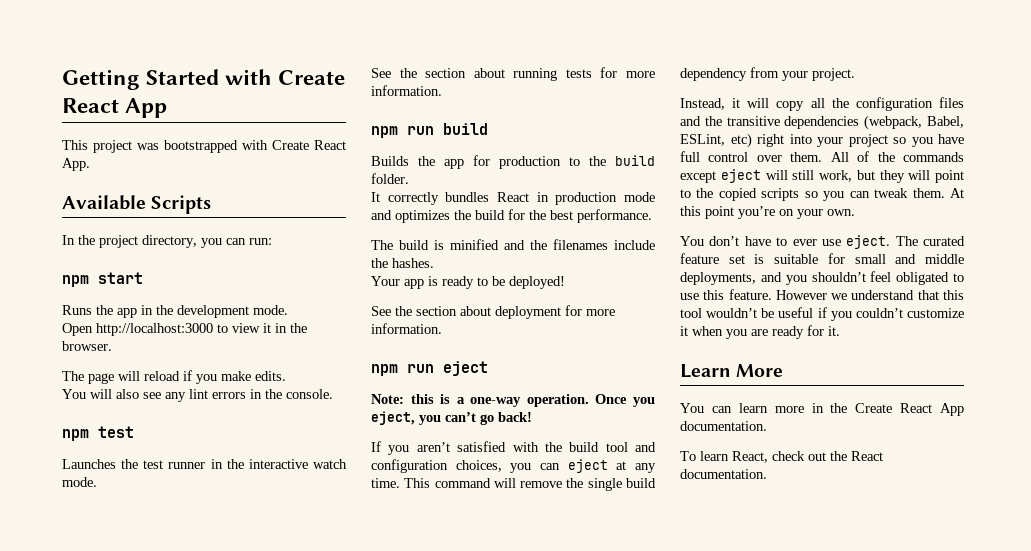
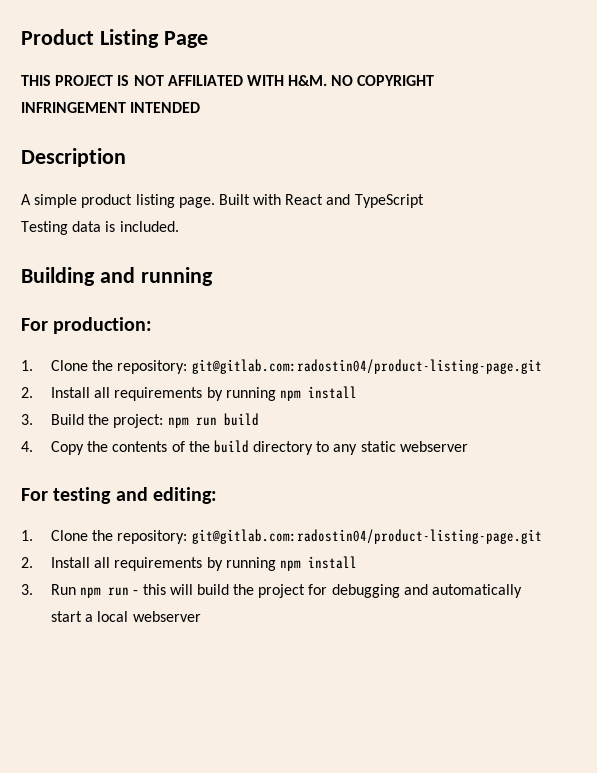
[62,69,346,90] [62,98,168,118] [62,140,346,153] [62,158,90,171] [62,195,212,214] [62,235,272,248] [62,272,143,287] [62,305,288,318] [62,323,307,336] [62,341,112,351] [62,370,286,384] [62,389,333,402] [62,426,134,441] [62,459,347,469] [62,477,97,487] [371,67,655,81] [371,85,442,96] [371,123,488,138] [371,155,655,169] [371,173,409,184] [371,192,655,205] [371,209,652,223] [371,239,655,250] [371,258,434,268] [371,276,565,289] [371,305,615,319] [371,323,442,334] [371,361,488,376] [371,394,655,407] [371,411,532,425] [371,441,656,455] [371,459,656,473] [371,478,656,491] [680,67,855,81] [680,97,964,111] [680,115,964,130] [680,133,964,148] [680,151,964,162] [680,169,964,183] [680,188,964,201] [680,206,855,219] [680,235,965,249] [680,253,964,264] [680,271,964,285] [680,289,964,300] [680,307,964,321] [680,325,840,339] [680,364,784,378] [680,403,964,416] [680,421,767,431] [680,451,883,463] [680,469,767,479] Getting Started with Create React App // This project was bootstrapped with Create React App. // Available Scripts // In the project directory, you can run: // npm start // Runs the app in the development mode. // Open http://localhost:3000 to view it in the browser. // The page will reload if you make edits. // You will also see any lint errors in the console. // npm test // Launches the test runner in the interactive watch mode. // See the section about running tests for more information. // npm run build // Builds the app for production to the build folder. // It correctly bundles React in production mode and optimizes the build for the best performance. // The build is minified and the filenames include the hashes. // Your app is ready to be deployed! // See the section about deployment for more information. // npm run eject // Note: this is a one-way operation. Once you eject, you can’t go back! // If you aren’t satisfied with the build tool and configuration choices, you can eject at any time. This command will remove the single build dependency from your project. // Instead, it will copy all the configuration files and the transitive dependencies (webpack, Babel, ESLint, etc) right into your project so you have full control over them. All of the commands except eject will still work, but they will point to the copied scripts so you can tweak them. At this point you’re on your own. // You don’t have to ever use eject. The curated feature set is suitable for small and middle deployments, and you shouldn’t feel obligated to use this feature. However we understand that this tool wouldn’t be useful if you couldn’t customize it when you are ready for it. // Learn More // You can learn more in the Create React App documentation. // To learn React, check out the React documentation. -> [21,29,208,48] [21,75,435,86] [21,102,201,113] [21,148,126,167] [21,194,424,208] [21,221,179,235] [21,267,213,286] [21,317,153,334] [21,359,542,374] [21,386,357,401] [21,413,259,428] [21,440,468,455] [21,487,217,504] [21,529,542,544] [21,556,357,571] [21,584,523,598] [50,611,201,622] Product Listing Page // THIS PROJECT IS NOT AFFILIATED WITH H&M. NO COPYRIGHT INFRINGEMENT INTENDED // Description // A simple product listing page. Built with React and TypeScript // Testing data is included. // Building and running // For production: // 1. Clone the repository: git@gitlab.com:radostin04/product-listing-page.git // 2. Install all requirements by running npm install // 3. Build the project: npm run build // 4. Copy the contents of the build directory to any static webserver // For testing and editing: // 1. Clone the repository: git@gitlab.com:radostin04/product-listing-page.git // 2. Install all requirements by running npm install // 3. Run npm run - this will build the project for debugging and automatically start a local webserver

